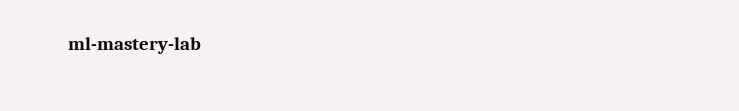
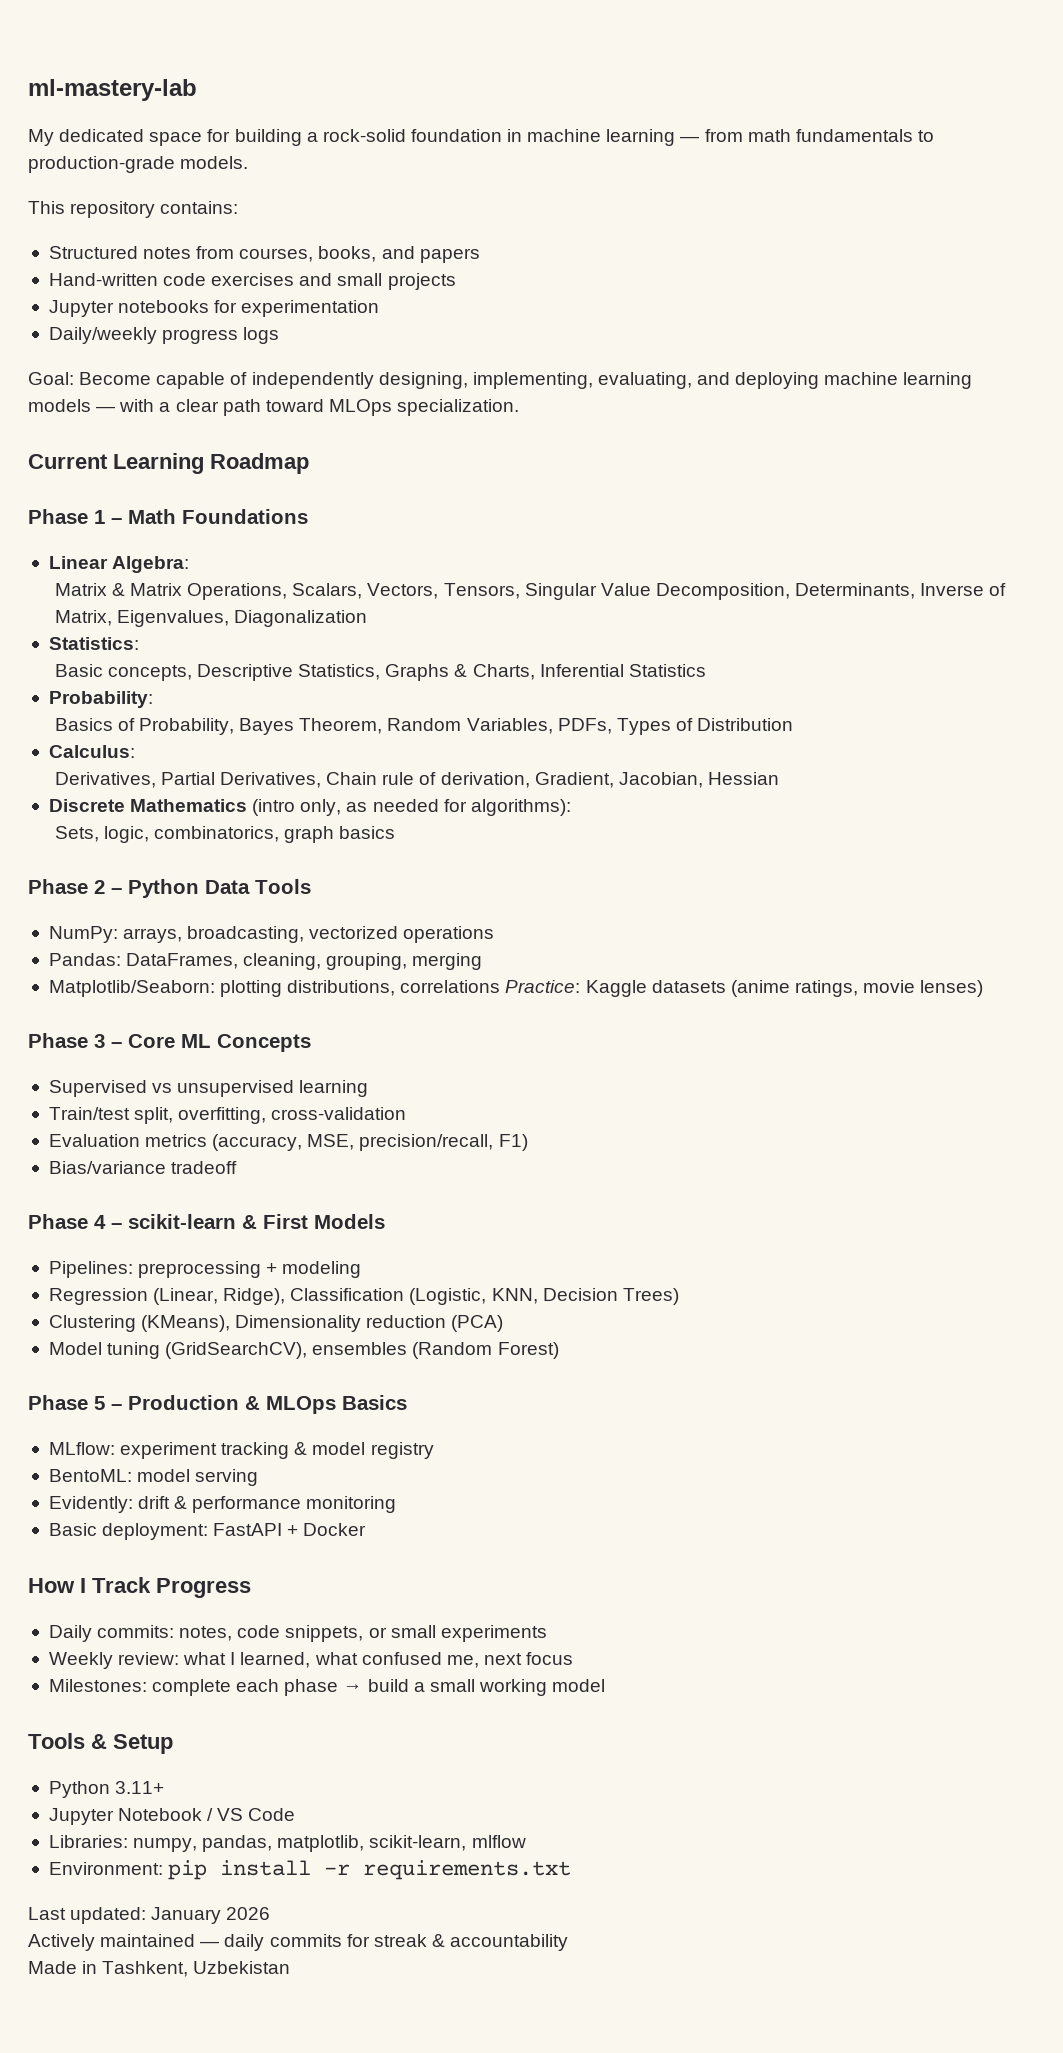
(201, 45) none -> [28,129,934,146] [28,156,249,173] [28,201,239,218] [48,246,480,263] [48,273,456,290] [48,300,380,317] [48,327,280,344] [28,372,973,389] [28,399,520,416] [28,453,309,474] [28,509,308,524] [48,556,190,573] [54,583,1007,600] [54,610,368,627] [48,637,139,650] [54,664,706,681] [48,691,153,708] [54,718,794,735] [48,745,135,758] [54,772,779,788] [48,799,571,816] [54,826,396,843] [28,879,311,898] [48,926,495,943] [48,953,483,970] [48,980,984,997] [28,1033,311,1052] [48,1080,369,1097] [48,1107,407,1124] [48,1134,528,1151] [48,1161,238,1174] [28,1214,385,1229] [48,1261,362,1278] [48,1288,679,1305] [48,1315,504,1332] [48,1342,559,1359] [28,1395,407,1414] [48,1442,434,1459] [48,1469,259,1486] [48,1496,397,1513] [48,1523,367,1540] [28,1577,251,1598] [48,1625,547,1642] [48,1652,574,1669] [48,1679,606,1696] [28,1733,173,1754] [48,1781,165,1798] [48,1808,296,1825] [48,1835,526,1852] [48,1860,572,1880] [28,1907,271,1924] [28,1934,569,1951] [28,1961,291,1977] // My dedicated space for building a rock-solid foundation in machine learning — from math fundamentals to production-grade models. // This repository contains: // Structured notes from courses, books, and papers // Hand-written code exercises and small projects // Jupyter notebooks for experimentation // Daily/weekly progress logs // Goal: Become capable of independently designing, implementing, evaluating, and deploying machine learning models — with a clear path toward MLOps specialization. // Current Learning Roadmap // Phase 1 – Math Foundations // Linear Algebra: // Matrix & Matrix Operations, Scalars, Vectors, Tensors, Singular Value Decomposition, Determinants, Inverse of Matrix, Eigenvalues, Diagonalization // Statistics: // Basic concepts, Descriptive Statistics, Graphs & Charts, Inferential Statistics // Probability: // Basics of Probability, Bayes Theorem, Random Variables, PDFs, Types of Distribution // Calculus: // Derivatives, Partial Derivatives, Chain rule of derivation, Gradient, Jacobian, Hessian // Discrete Mathematics (intro only, as needed for algorithms): // Sets, logic, combinatorics, graph basics // Phase 2 – Python Data Tools // NumPy: arrays, broadcasting, vectorized operations // Pandas: DataFrames, cleaning, grouping, merging // Matplotlib/Seaborn: plotting distributions, correlations Practice: Kaggle datasets (anime ratings, movie lenses) // Phase 3 – Core ML Concepts // Supervised vs unsupervised learning // Train/test split, overfitting, cross-validation // Evaluation metrics (accuracy, MSE, precision/recall, F1) // Bias/variance tradeoff // Phase 4 – scikit-learn & First Models // Pipelines: preprocessing + modeling // Regression (Linear, Ridge), Classification (Logistic, KNN, Decision Trees) // Clustering (KMeans), Dimensionality reduction (PCA) // Model tuning (GridSearchCV), ensembles (Random Forest) // Phase 5 – Production & MLOps Basics // MLflow: experiment tracking & model registry // BentoML: model serving // Evidently: drift & performance monitoring // Basic deployment: FastAPI + Docker // How I Track Progress // Daily commits: notes, code snippets, or small experiments // Weekly review: what I learned, what confused me, next focus // Milestones: complete each phase → build a small working model // Tools & Setup // Python 3.11+ // Jupyter Notebook / VS Code // Libraries: numpy, pandas, matplotlib, scikit-learn, mlflow // Environment: pip install -r requirements.txt // Last updated: January 2026 // Actively maintained — daily commits for streak & accountability // Made in Tashkent, Uzbekistan

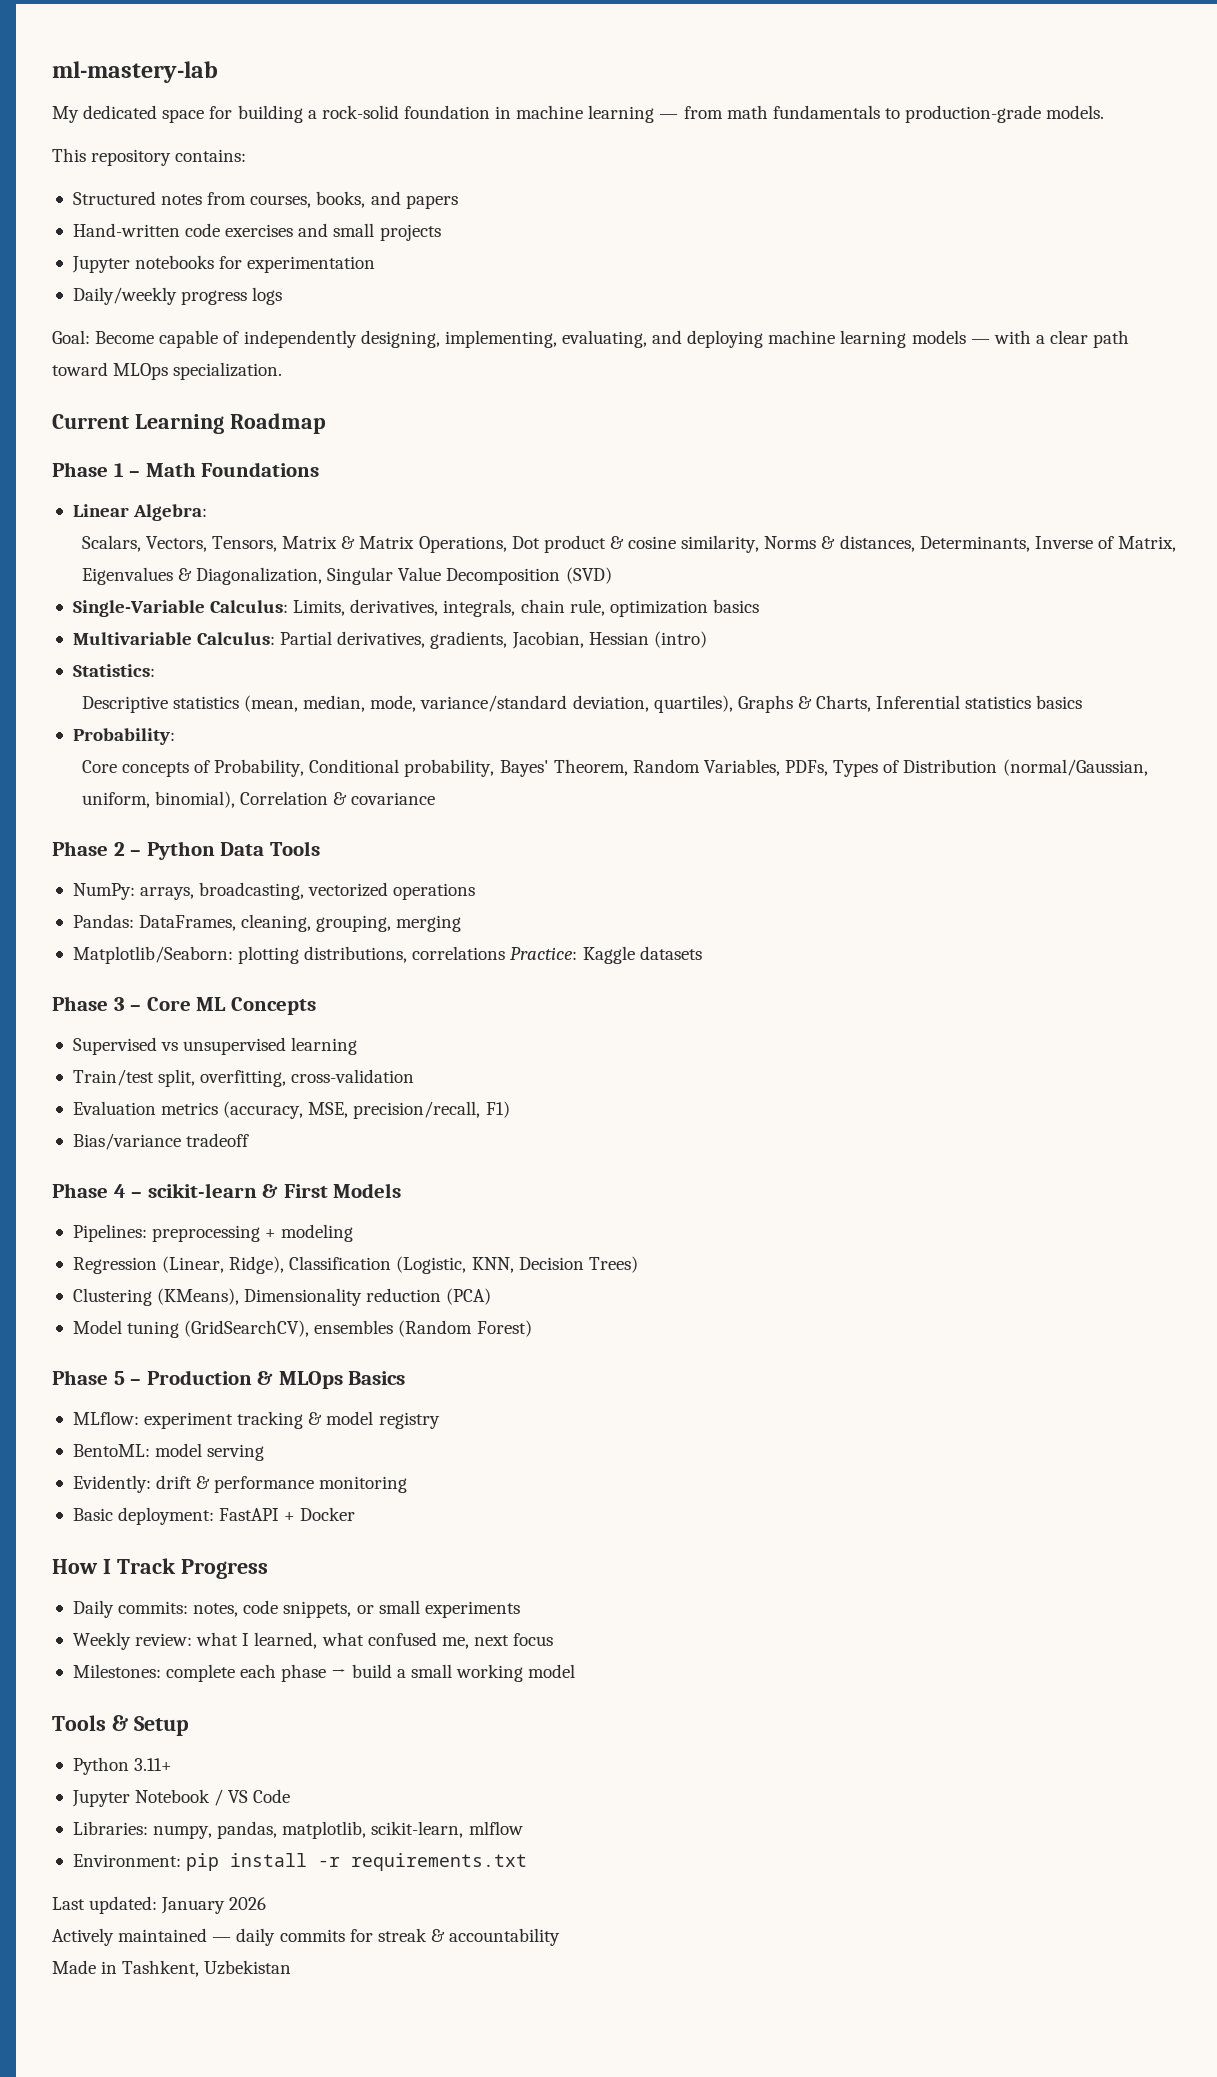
(190, 564) none -> [81,535,277,552] Scalars, Vectors, Tensors,
[292,583,1007,600] [54,610,368,627] [48,637,139,650] [54,664,381,681] Scalars, Vectors, Tensors, Singular Value Decomposition, Determinants, Inverse of Matrix, Eigenvalues, Diagonalization // Statistics: // Basic concepts, Descriptive Statistics, -> [511,535,1177,553] [81,567,612,585] [72,599,759,617] [72,631,707,649] [72,664,155,677] [81,695,733,713] Dot product & cosine similarity, Norms & distances, Determinants, Inverse of Matrix, Eigenvalues & Diagonalization, Singular Value Decomposition (SVD) // Single-Variable Calculus: Limits, derivatives, integrals, chain rule, optimization basics // Multivariable Calculus: Partial derivatives, gradients, Jacobian, Hessian (intro) // Statistics: // Descriptive statistics (mean, median, mode, variance/standard deviation, quartiles),
[628,664,706,677] Statistics -> [965,695,1083,709] statistics basics
[54,718,295,735] Basics of Probability, Bayes -> [81,759,549,777] Core concepts of Probability, Conditional probability, Bayes'
[48,745,135,758] [54,772,779,788] [48,799,571,816] [54,826,396,843] // Calculus: // Derivatives, Partial Derivatives, Chain rule of derivation, Gradient, Jacobian, Hessian // Discrete Mathematics (intro only, as needed for algorithms): // Sets, logic, combinatorics, graph basics -> [1002,759,1148,776] [81,791,436,808] (normal/Gaussian, uniform, binomial), Correlation & covariance
[730,980,984,997] (anime ratings, movie lenses) -> (702, 953) none

